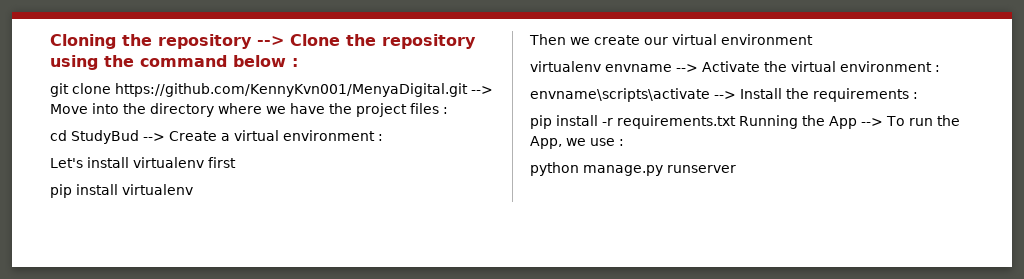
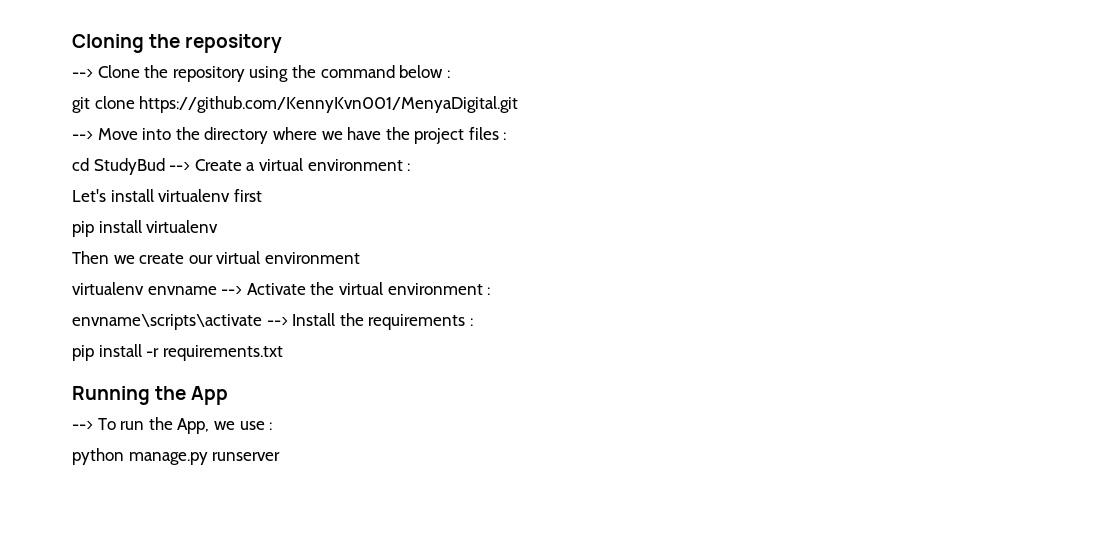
(252, 41) none -> (283, 43) //
(468, 90) none -> (519, 104) //
(736, 122) none -> (283, 353) //
(857, 122) none -> (229, 395) //

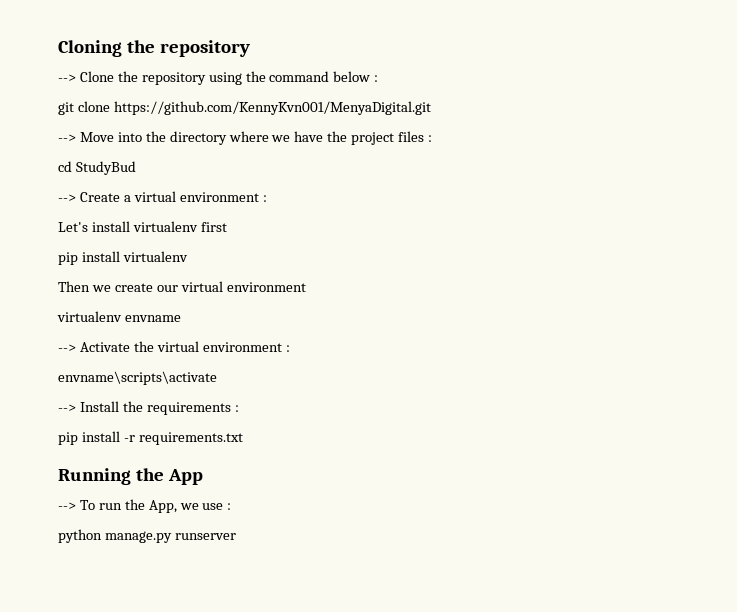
(165, 166) none -> (136, 168) //
(217, 290) none -> (181, 318) //
(262, 322) none -> (217, 378) //

